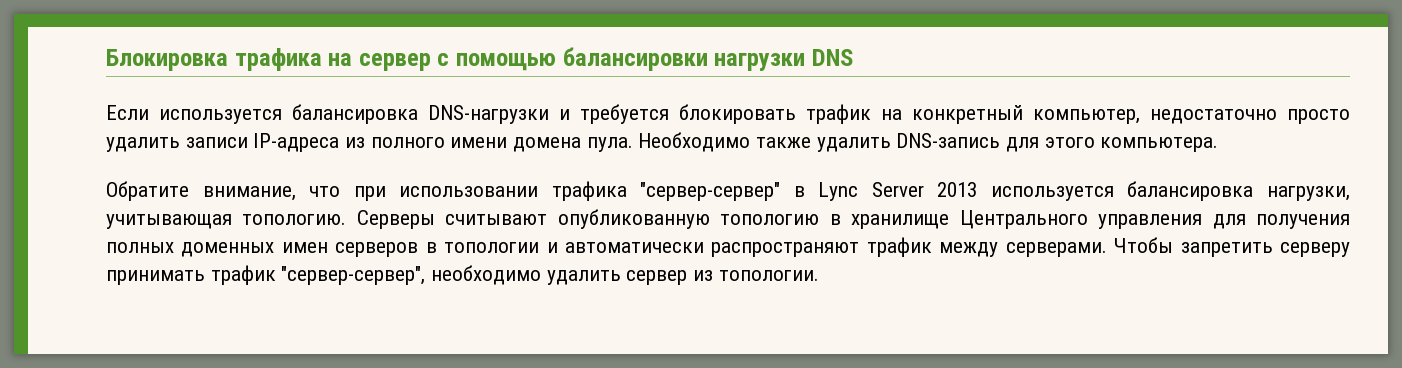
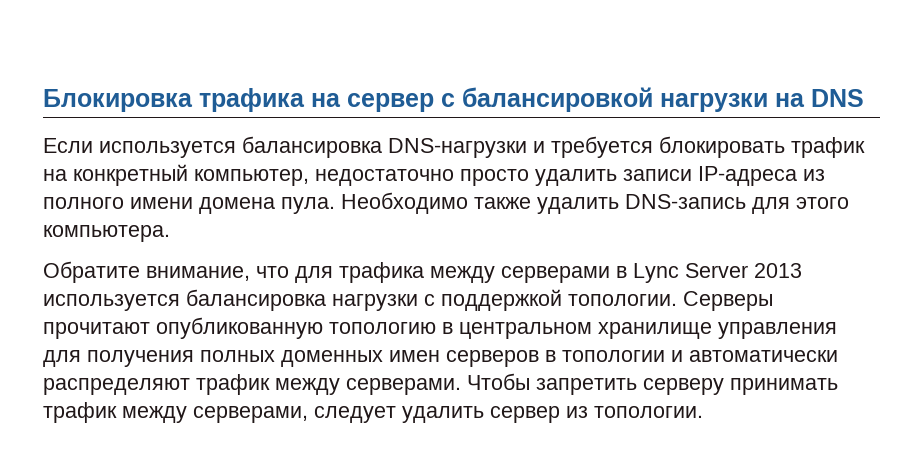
[456,47,806,71] помощью балансировки нагрузки -> [462,87,805,112] балансировкой нагрузки на
[353,181,781,201] при использовании трафика "сервер-сервер" -> [295,262,610,283] для трафика между серверами
[1267,186,1350,201] [106,210,548,229] нагрузки, учитывающая топологию. Серверы считывают -> [332,289,773,311] [43,322,150,339] нагрузки с поддержкой топологии. Серверы прочитают
[851,210,1088,229] хранилище Центрального -> [459,322,712,339] центральном хранилище
[711,242,860,257] распространяют -> [43,378,190,395] распределяют
[281,265,542,285] "сервер-сервер", необходимо -> [122,406,396,423] между серверами, следует

